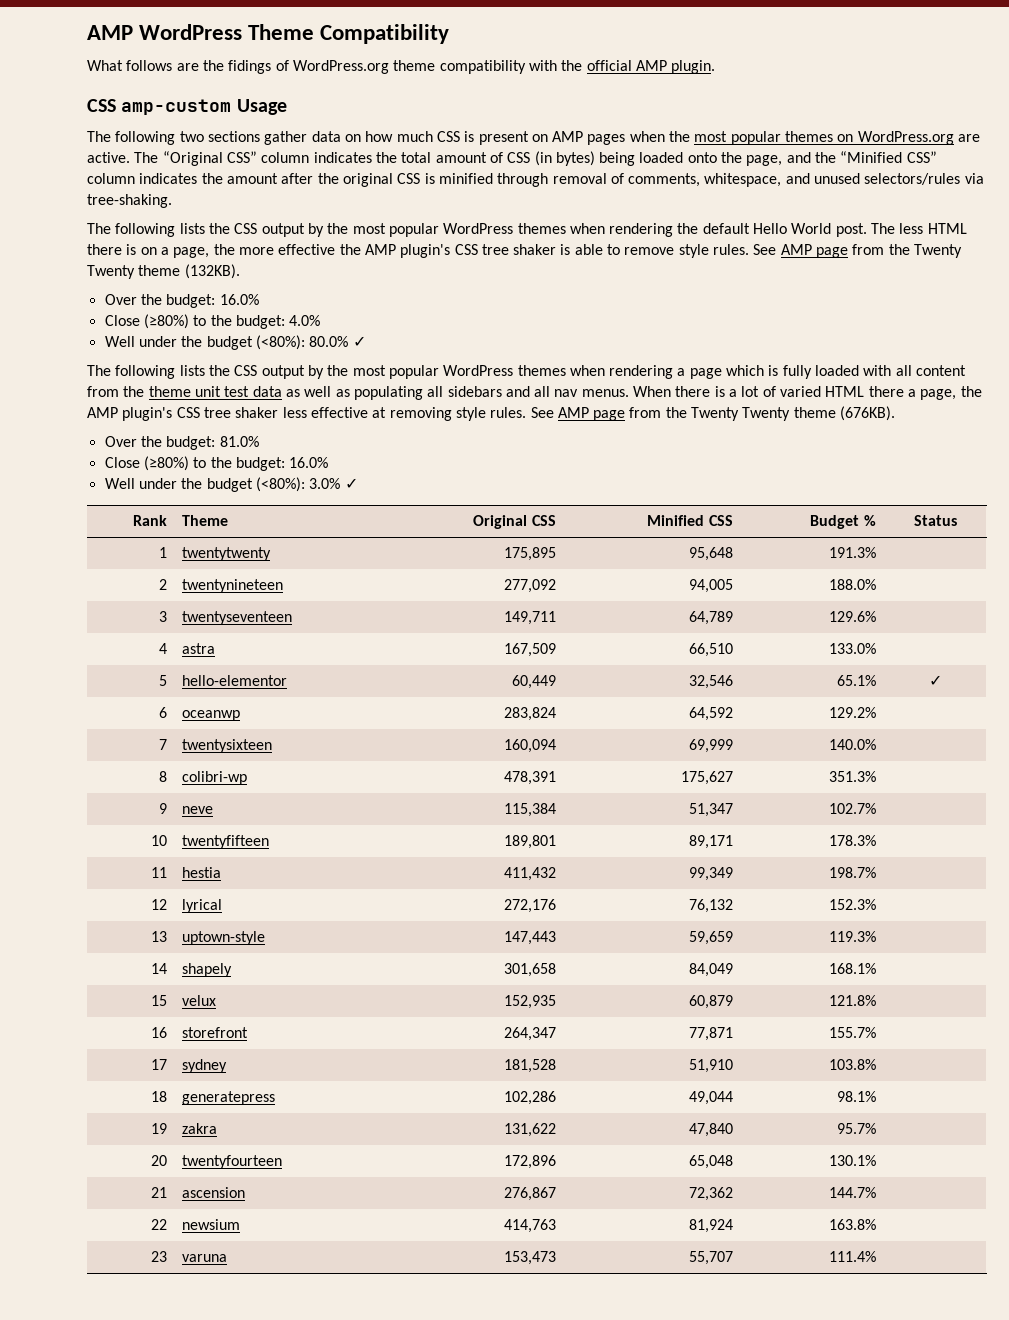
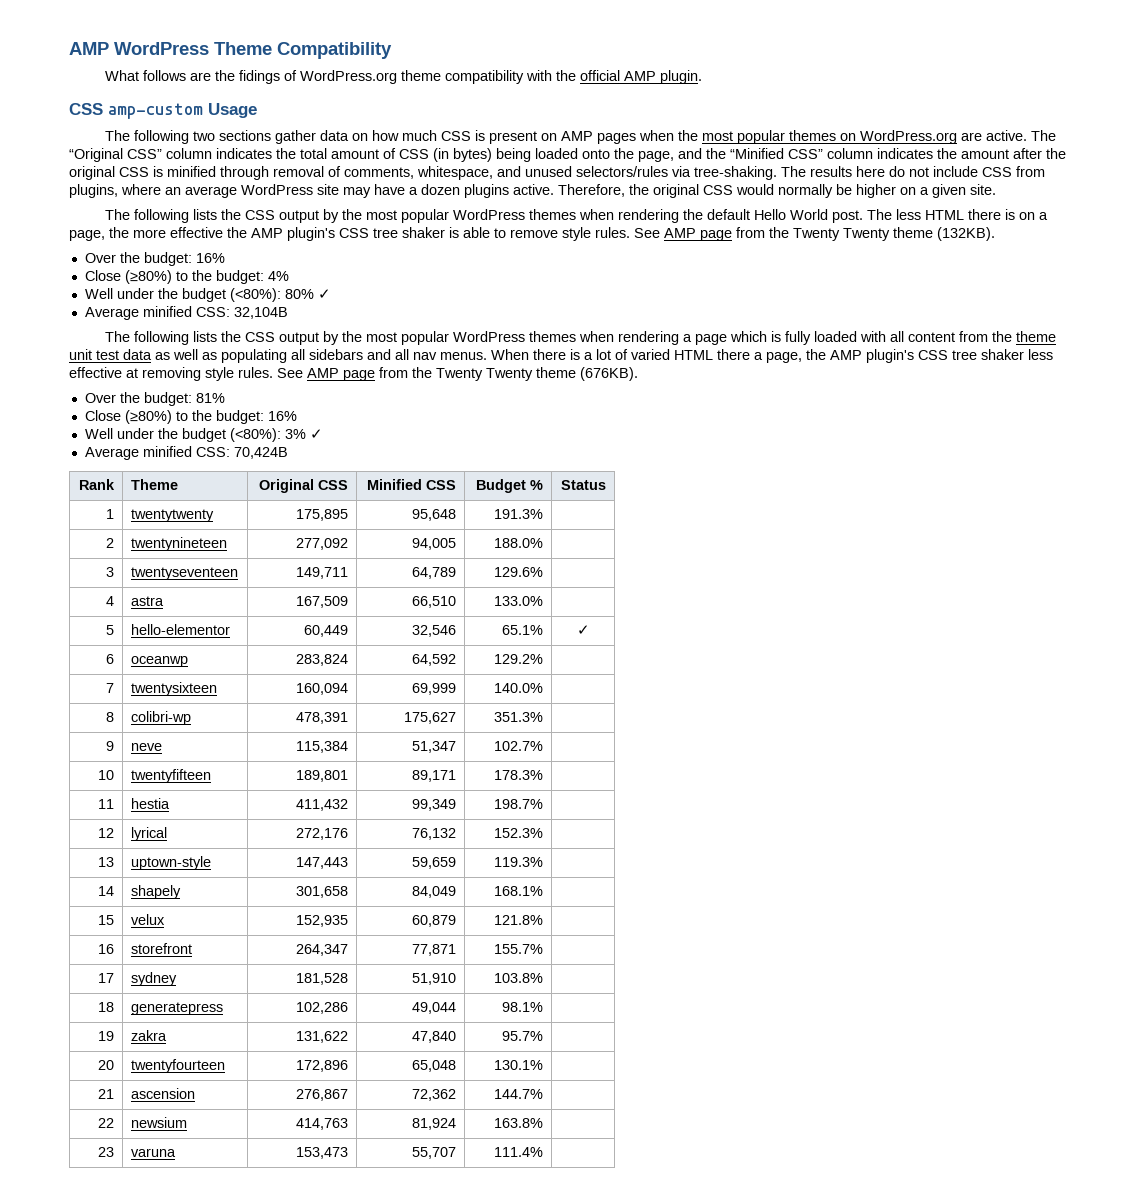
(172, 201) none -> [781,166,1045,177] [69,184,996,198] The results here do not include CSS from plugins, where an average WordPress site may have a dozen plugins active. Therefore, the original CSS would normally be higher on a given site.
[219,294,259,305] [104,314,321,329] [104,335,366,350] 16.0% // Close (≥80%) to the budget: 4.0% // Well under the budget (<80%): 80.0% ✓ -> [195,253,225,263] [84,270,289,284] [84,288,331,302] [84,306,288,320] 16% // Close (≥80%) to the budget: 4% // Well under the budget (<80%): 80% ✓ // Average minified CSS: 32,104B
[219,436,259,447] [104,456,329,471] [104,477,358,492] 81.0% // Close (≥80%) to the budget: 16.0% // Well under the budget (<80%): 3.0% ✓ -> [195,393,225,403] [84,410,297,424] [84,428,323,442] [84,446,288,460] 81% // Close (≥80%) to the budget: 16% // Well under the budget (<80%): 3% ✓ // Average minified CSS: 70,424B

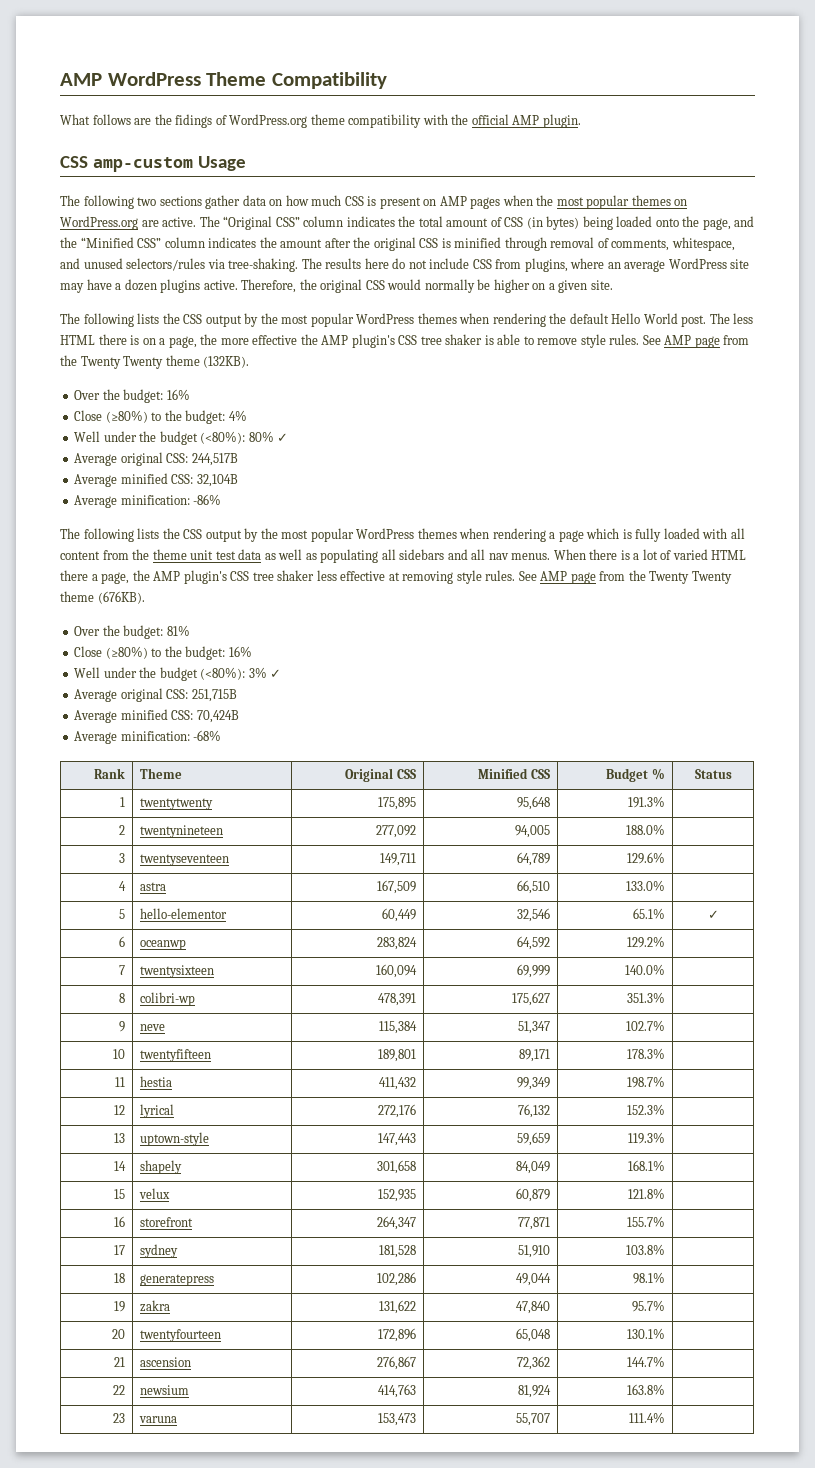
(331, 294) none -> [74,452,238,466] // Average original CSS: 244,517B
(288, 313) none -> [74,494,222,508] // Average minification: -86%
(323, 434) none -> [74,688,237,702] // Average original CSS: 251,715B
(288, 453) none -> [74,730,222,744] // Average minification: -68%

